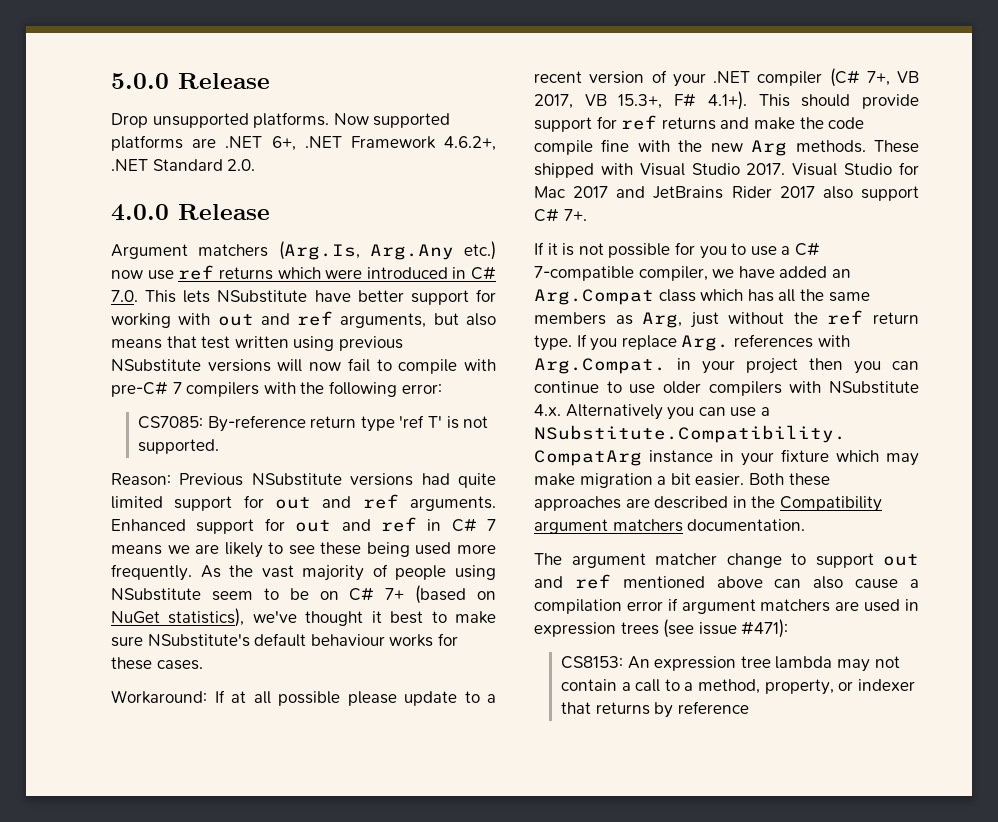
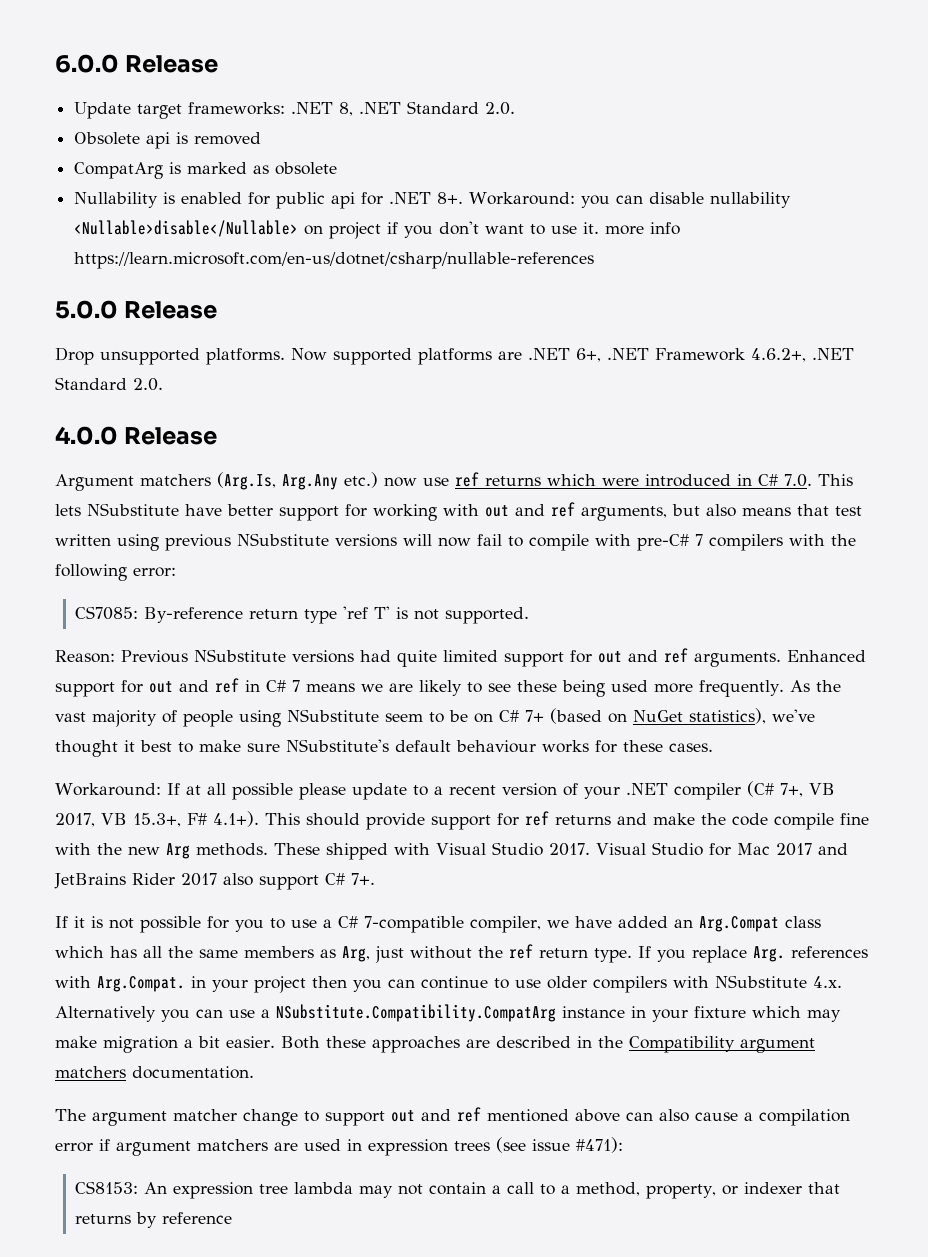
(111, 81) none -> [55,54,219,73] [74,101,516,119] [74,132,262,149] [74,162,338,179] [74,192,792,209] [74,220,681,239] [74,252,595,269] 6.0.0 Release // Update target frameworks: .NET 8, .NET Standard 2.0. // Obsolete api is removed // CompatArg is marked as obsolete // Nullability is enabled for public api for .NET 8+. Workaround: you can disable nullability <Nullable>disable</Nullable> on project if you don't want to use it. more info https://learn.microsoft.com/en-us/dotnet/csharp/nullable-references //

